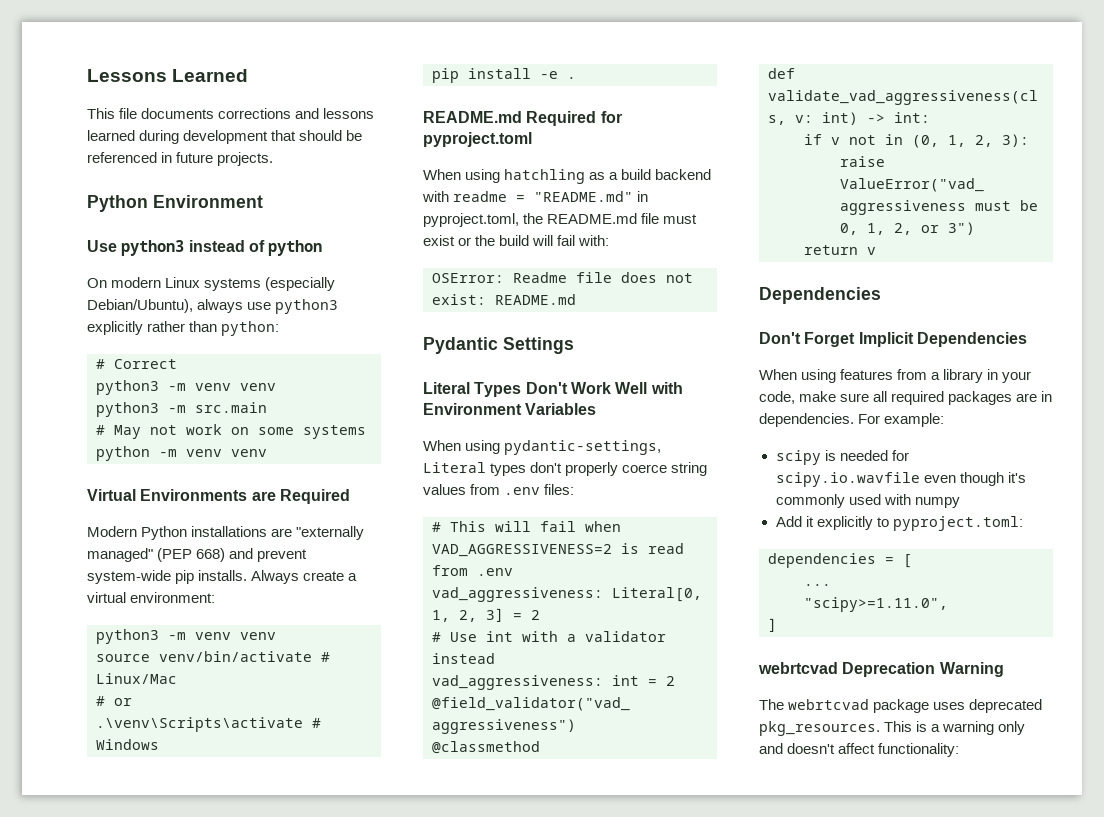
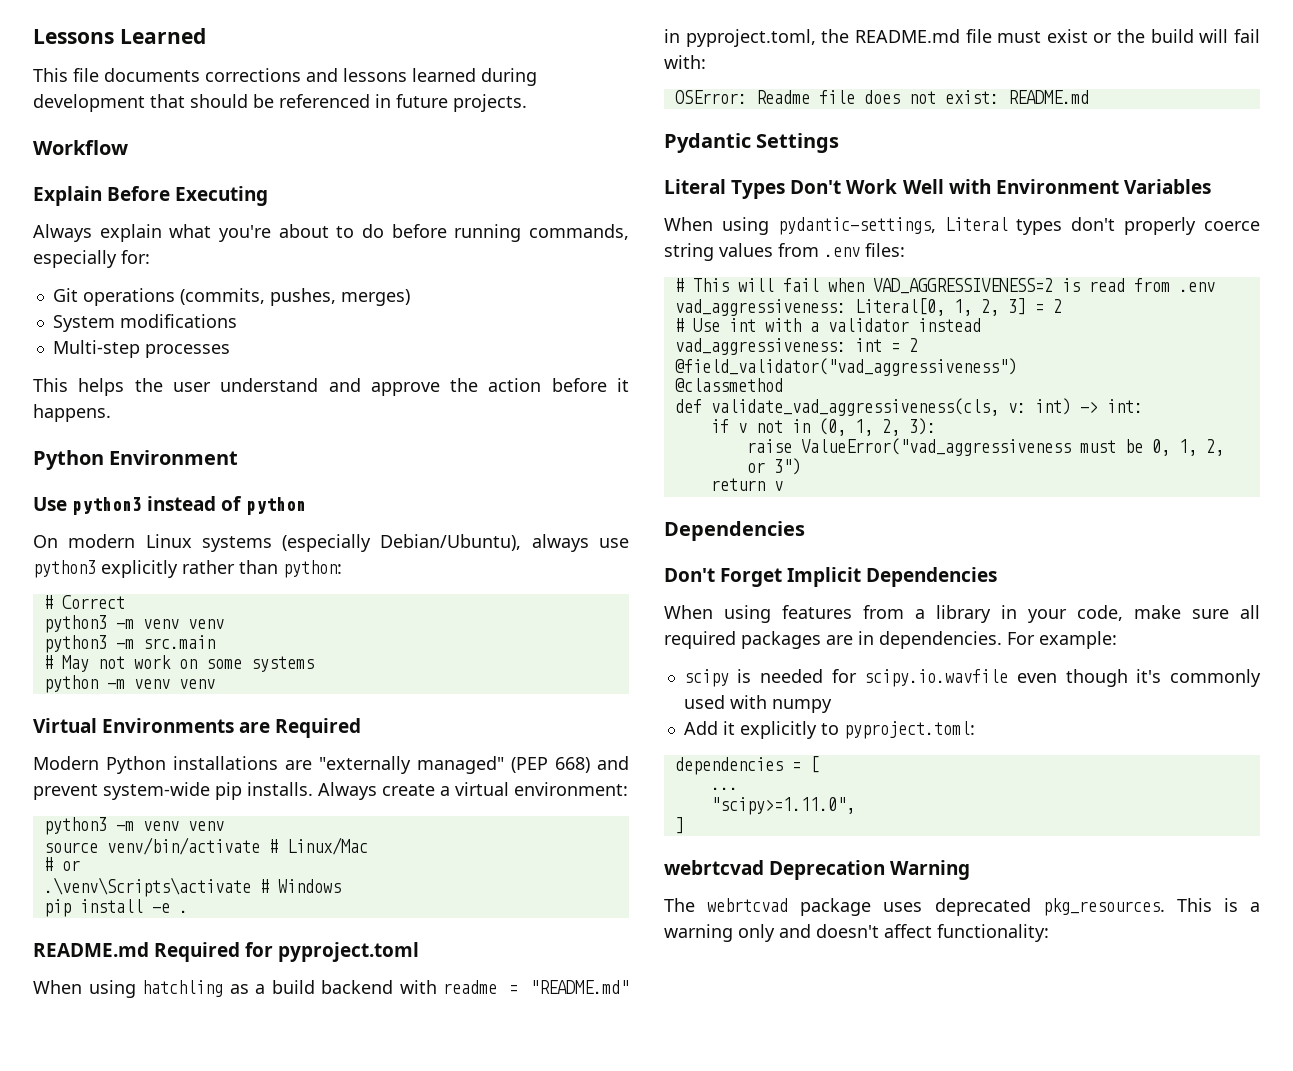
(274, 159) none -> [33,140,128,155] [33,186,269,206] [33,224,629,242] [33,250,150,268] [52,288,410,306] [52,314,237,332] [52,340,230,358] [33,378,629,396] [33,404,111,422] // Workflow // Explain Before Executing // Always explain what you're about to do before running commands, especially for: // Git operations (commits, pushes, merges) // System modifications // Multi-step processes // This helps the user understand and approve the action before it happens.

